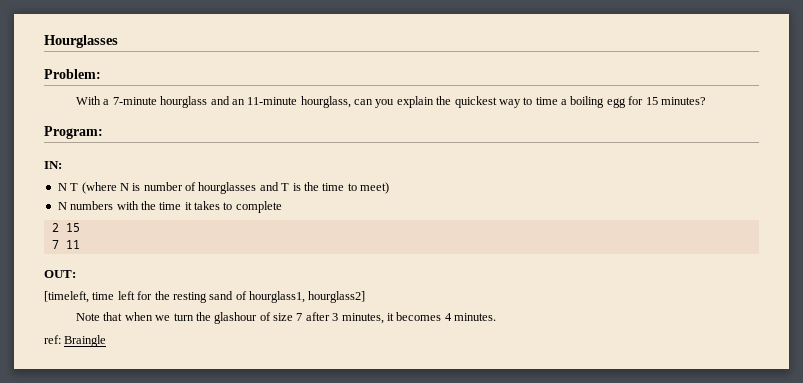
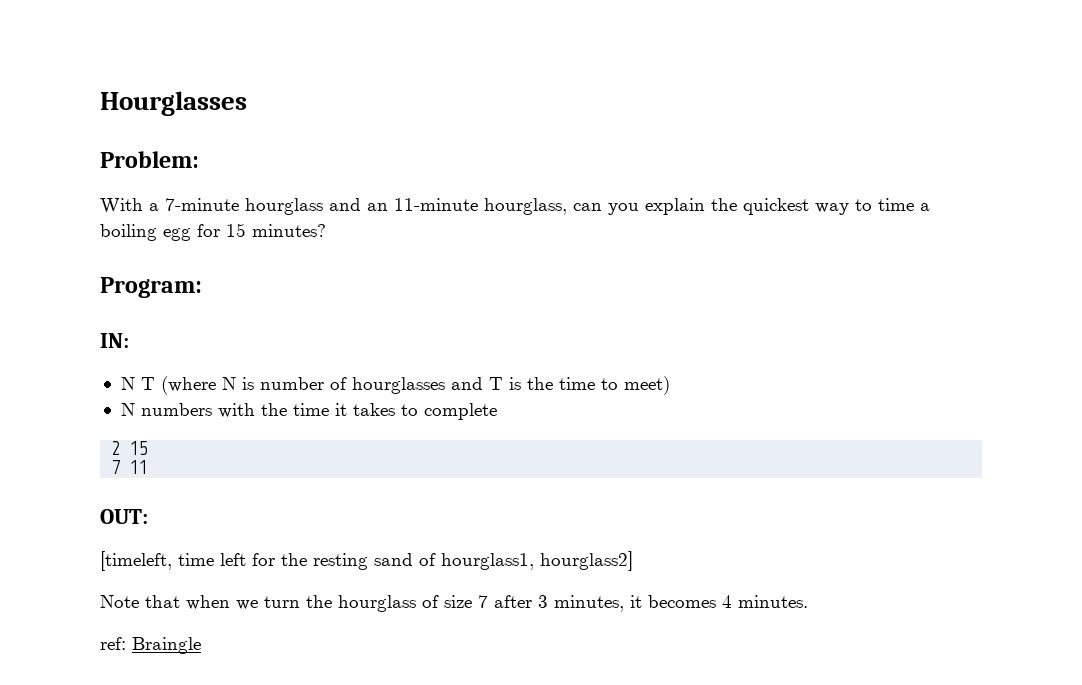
[214,312,258,324] glashour -> [338,595,416,612] hourglass

